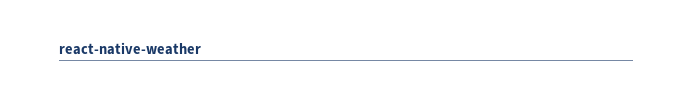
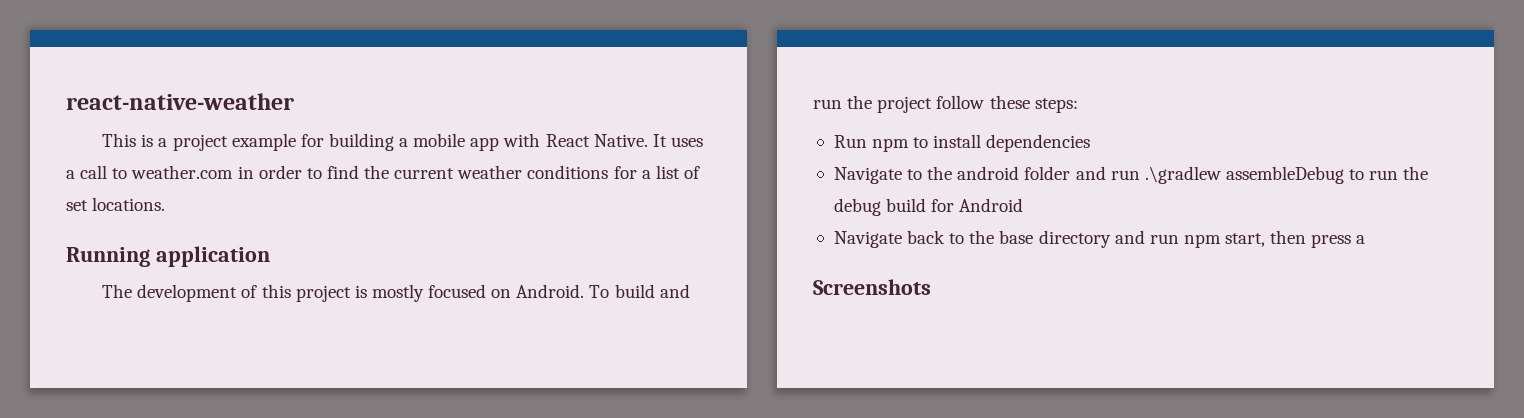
(201, 48) none -> [102,133,703,151] [66,165,700,179] [66,197,166,211] [66,246,270,267] [102,284,690,302] [813,95,1078,113] [833,134,1091,152] [833,166,1429,184] [833,198,1024,216] [833,230,1366,248] [813,279,931,295] // This is a project example for building a mobile app with React Native. It uses a call to weather.com in order to find the current weather conditions for a list of set locations. // Running application // The development of this project is mostly focused on Android. To build and run the project follow these steps: // Run npm to install dependencies // Navigate to the android folder and run .\gradlew assembleDebug to run the debug build for Android // Navigate back to the base directory and run npm start, then press a // Screenshots

